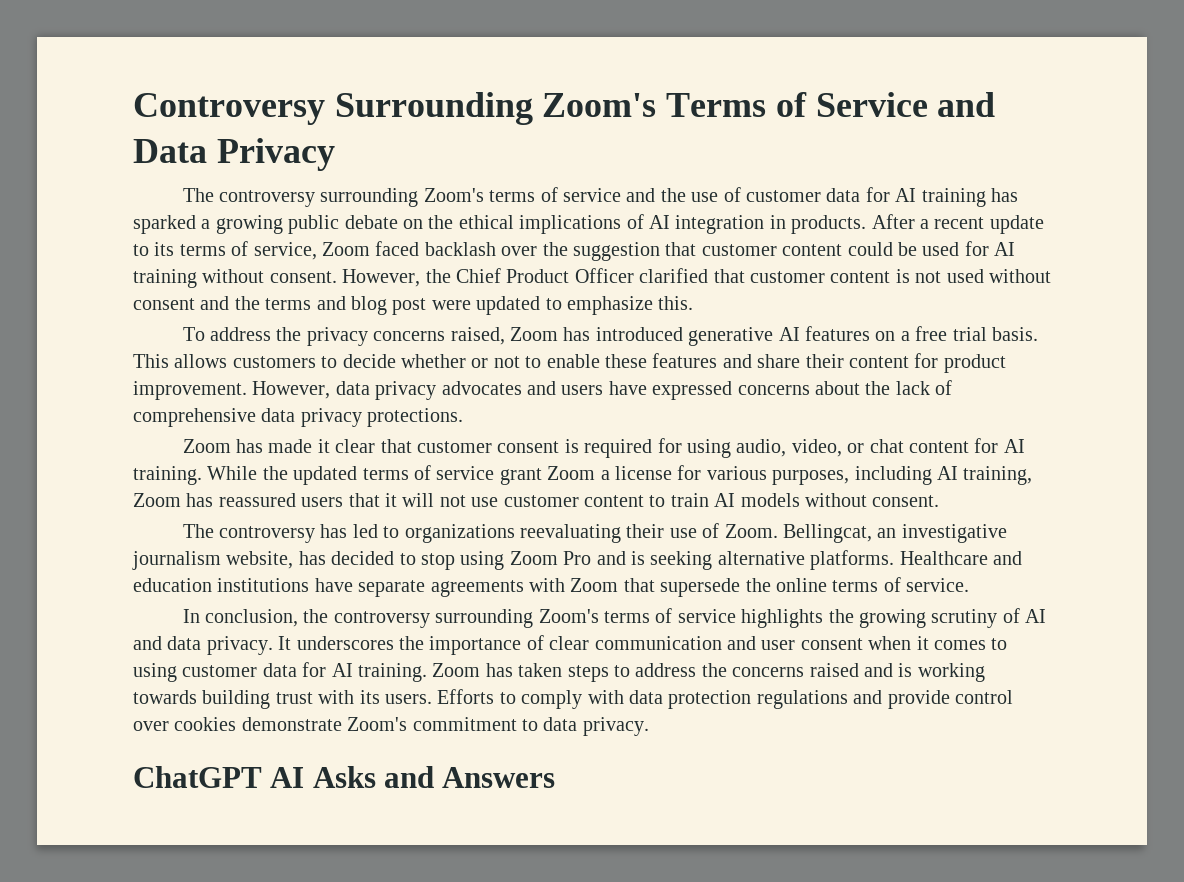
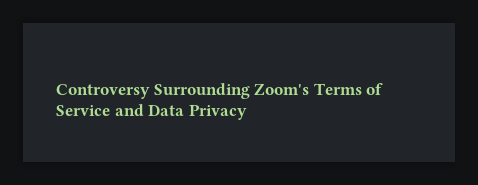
[182,187,1019,207] [133,214,1044,234] [133,241,1016,261] [133,268,1051,288] [133,296,694,315] [182,326,1039,346] [133,353,1006,373] [133,380,953,400] [133,408,464,427] [182,438,1025,458] [133,465,1033,485] [133,493,940,507] [182,523,1007,543] [132,550,1022,570] [133,577,970,597] [182,608,1047,628] [133,635,1008,655] [133,662,985,682] [133,689,1013,709] [133,717,649,736] [133,766,556,788] // The controversy surrounding Zoom's terms of service and the use of customer data for AI training has sparked a growing public debate on the ethical implications of AI integration in products. After a recent update to its terms of service, Zoom faced backlash over the suggestion that customer content could be used for AI training without consent. However, the Chief Product Officer clarified that customer content is not used without consent and the terms and blog post were updated to emphasize this. // To address the privacy concerns raised, Zoom has introduced generative AI features on a free trial basis. This allows customers to decide whether or not to enable these features and share their content for product improvement. However, data privacy advocates and users have expressed concerns about the lack of comprehensive data privacy protections. // Zoom has made it clear that customer consent is required for using audio, video, or chat content for AI training. While the updated terms of service grant Zoom a license for various purposes, including AI training, Zoom has reassured users that it will not use customer content to train AI models without consent. // The controversy has led to organizations reevaluating their use of Zoom. Bellingcat, an investigative journalism website, has decided to stop using Zoom Pro and is seeking alternative platforms. Healthcare and education institutions have separate agreements with Zoom that supersede the online terms of service. // In conclusion, the controversy surrounding Zoom's terms of service highlights the growing scrutiny of AI and data privacy. It underscores the importance of clear communication and user consent when it comes to using customer data for AI training. Zoom has taken steps to address the concerns raised and is working towards building trust with its users. Efforts to comply with data protection regulations and provide control over cookies demonstrate Zoom's commitment to data privacy. // ChatGPT AI Asks and Answers -> (247, 112) none

